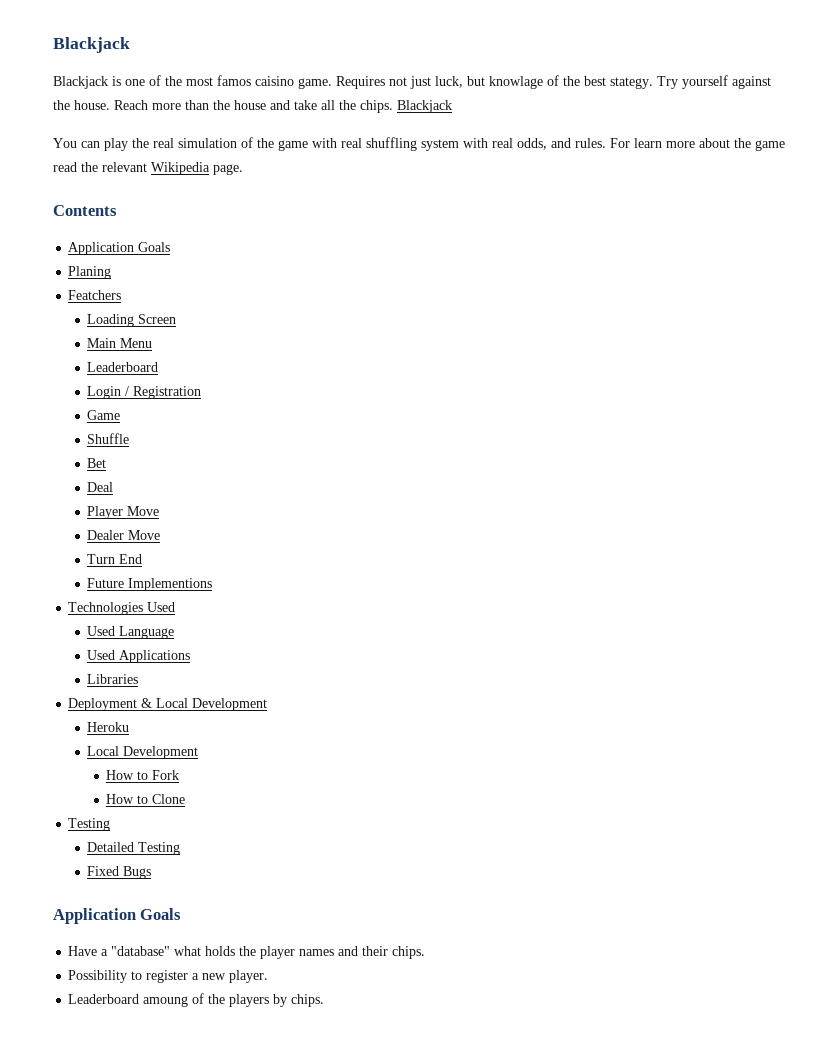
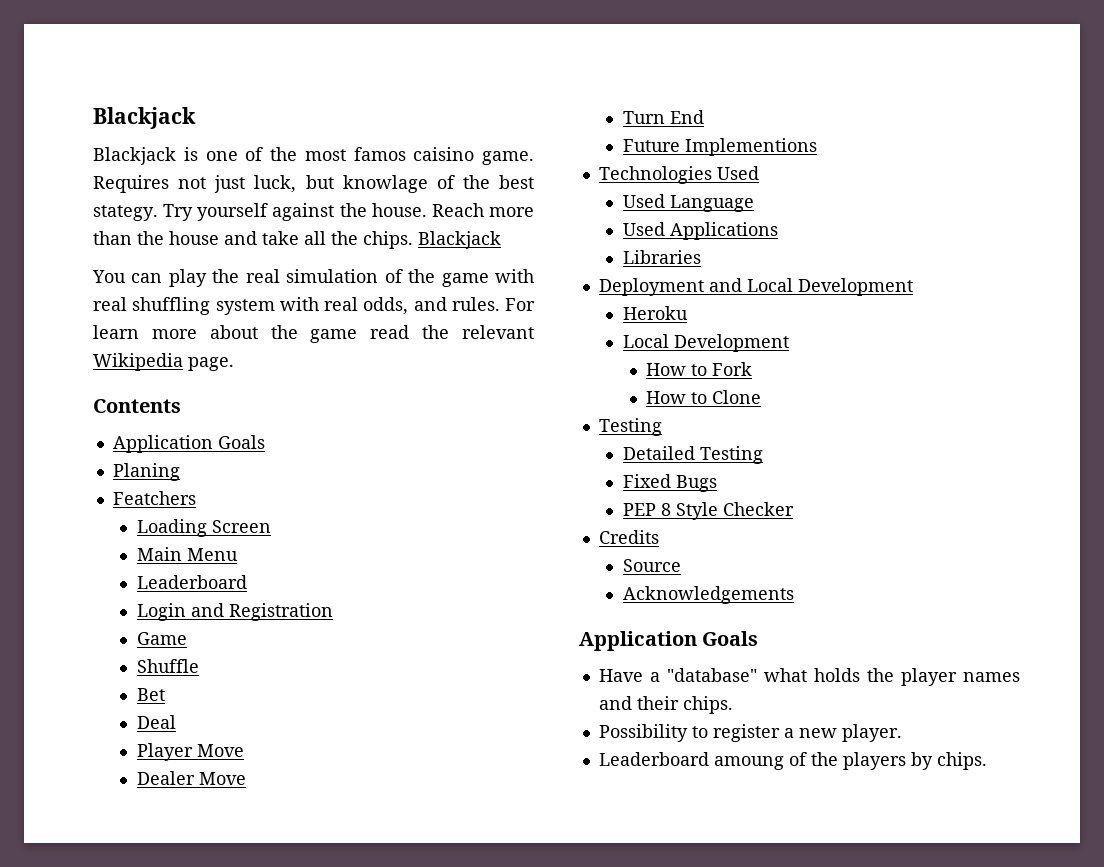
[125,386,130,396] / -> [190,603,224,617] and
[141,698,153,708] & -> [708,278,742,292] and
(152, 872) none -> [622,502,794,520] [598,530,659,544] [622,559,681,572] [622,586,794,604] // PEP 8 Style Checker // Credits // Source // Acknowledgements

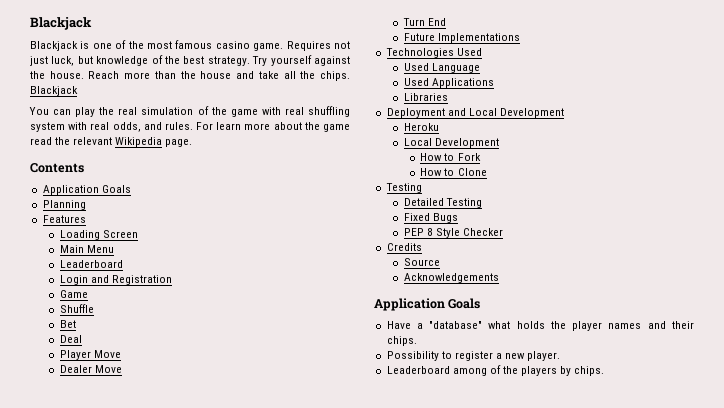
[353,147,475,161] famos caisino -> [175,40,250,49] famous casino
[342,175,428,193] knowlage -> [96,56,149,66] knowledge
[93,205,158,221] stategy. -> [207,56,250,66] strategy.
[112,463,180,481] [112,491,196,505] Planing // Featchers -> [42,200,86,210] [42,215,86,223] Planning // Features
[684,138,817,156] Implementions -> [437,33,520,43] Implementations
[713,756,784,770] amoung -> [452,368,487,376] among

